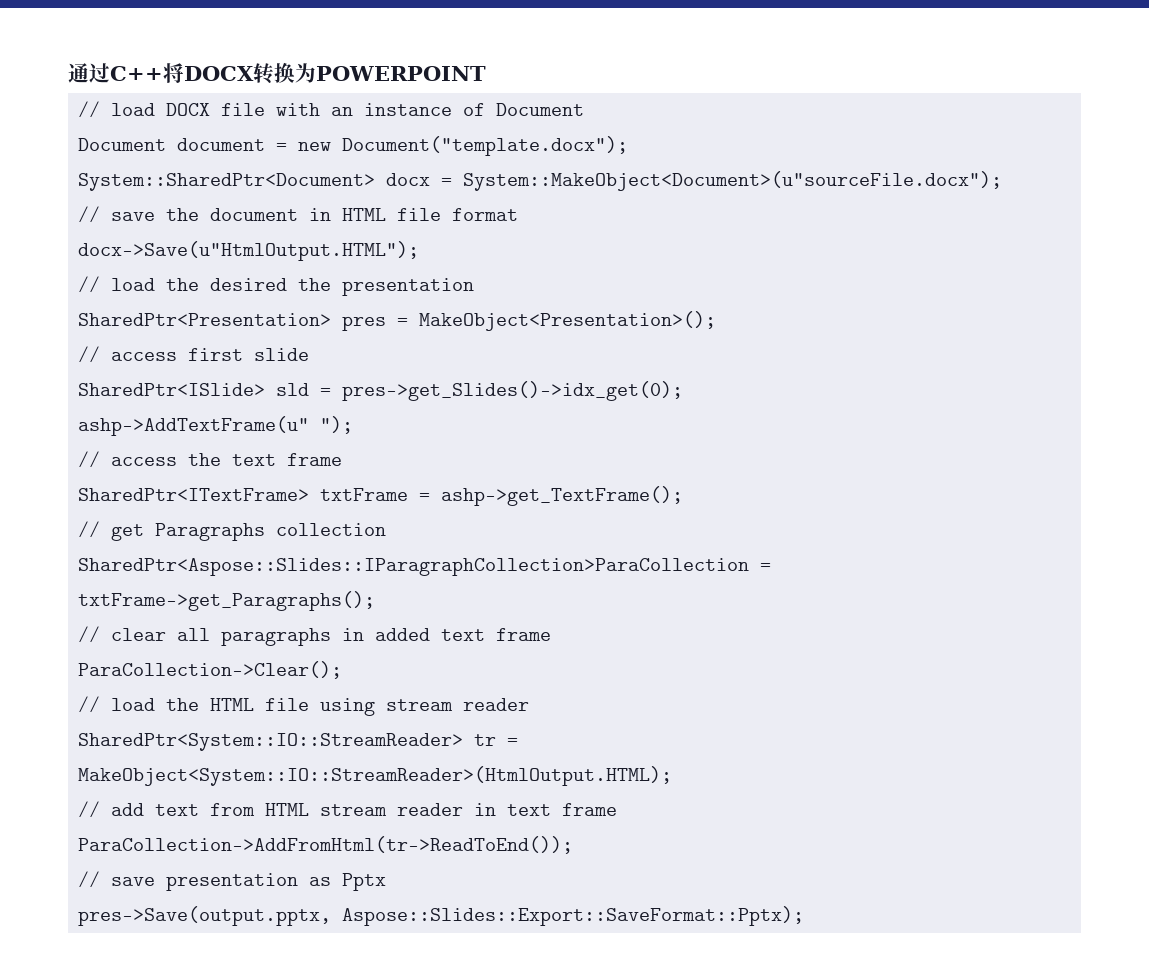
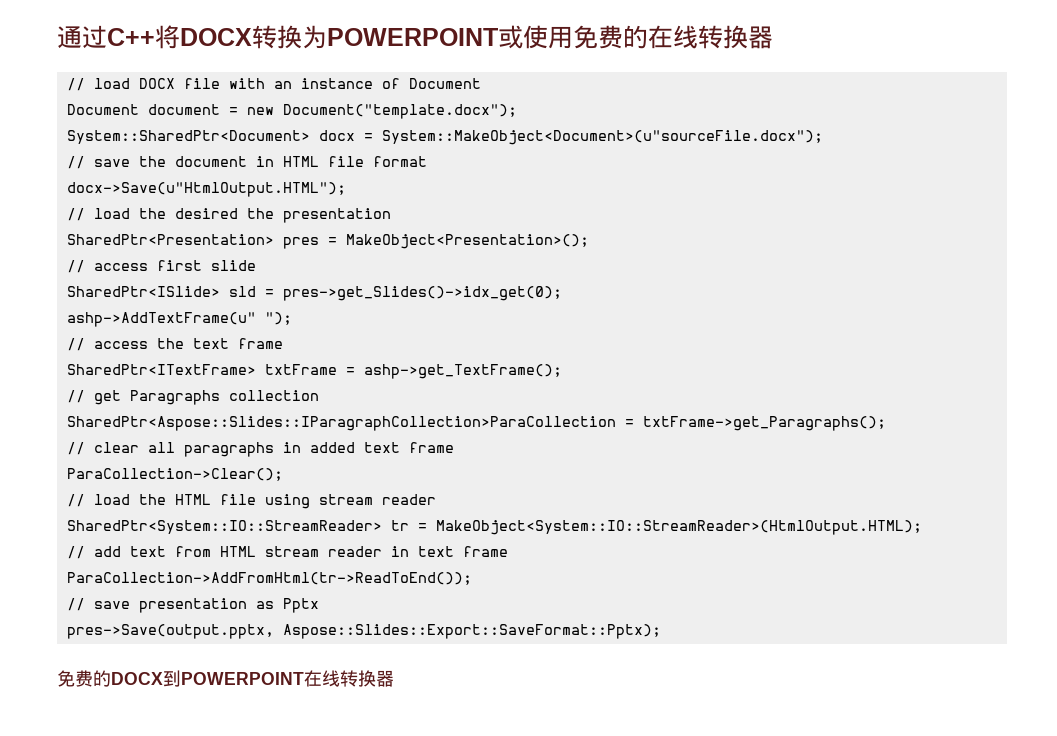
(486, 73) none -> [498,25,773,49] 或使用免费的在线转换器
(805, 916) none -> [57,670,394,687] // 免费的DOCX到POWERPOINT在线转换器

